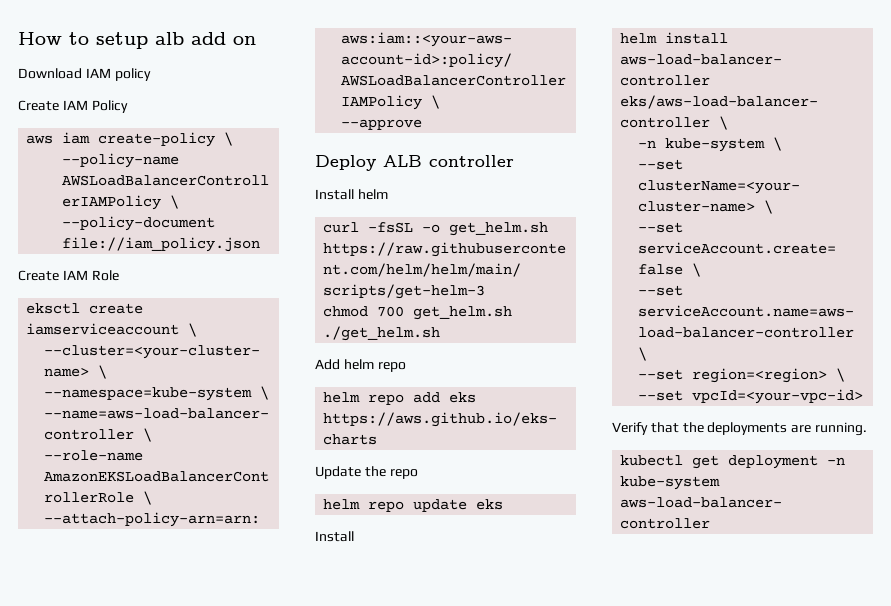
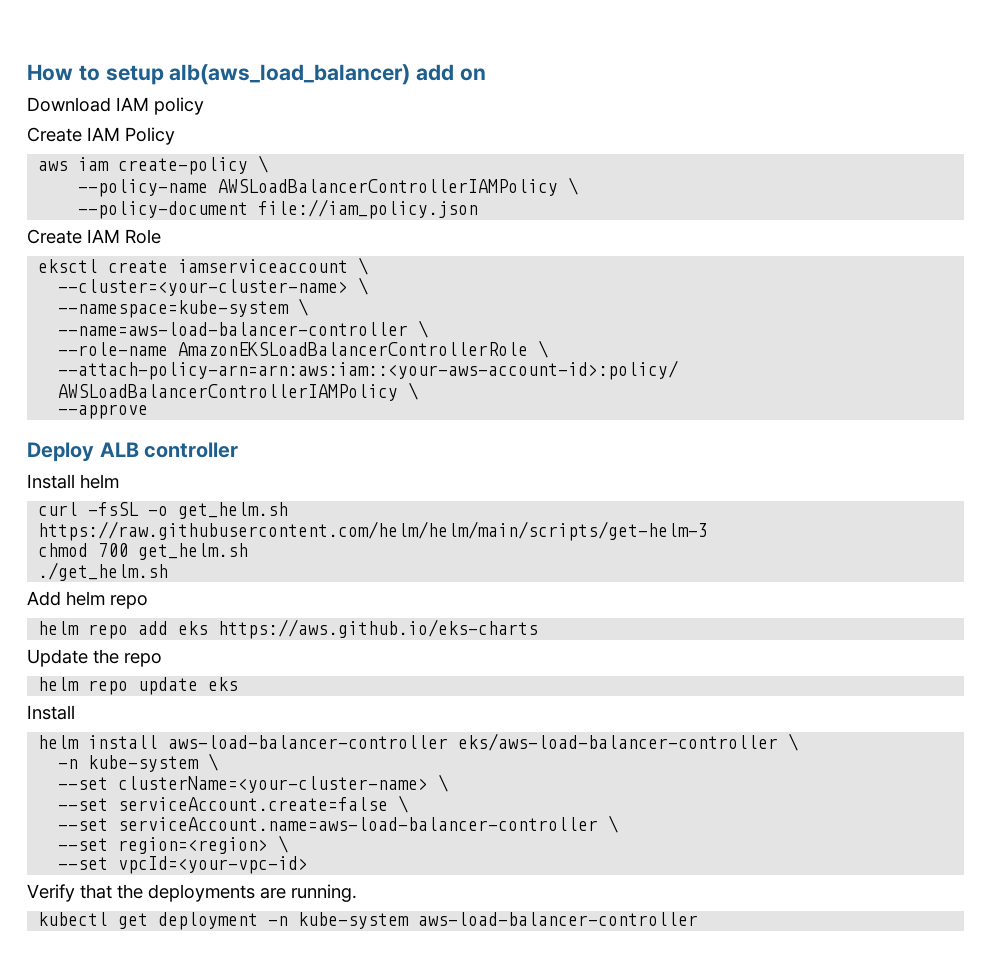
[155,32,184,45] alb -> [169,64,411,85] alb(aws_load_balancer)

